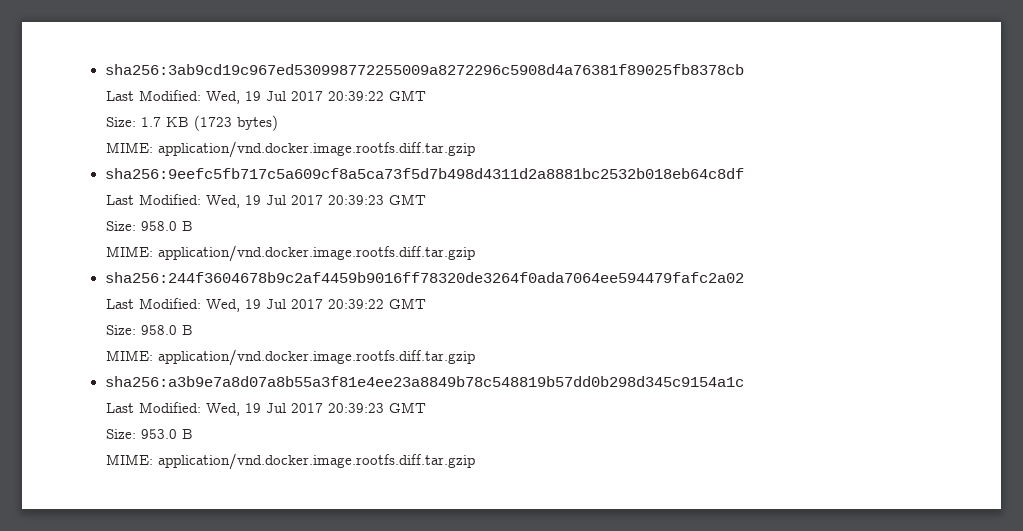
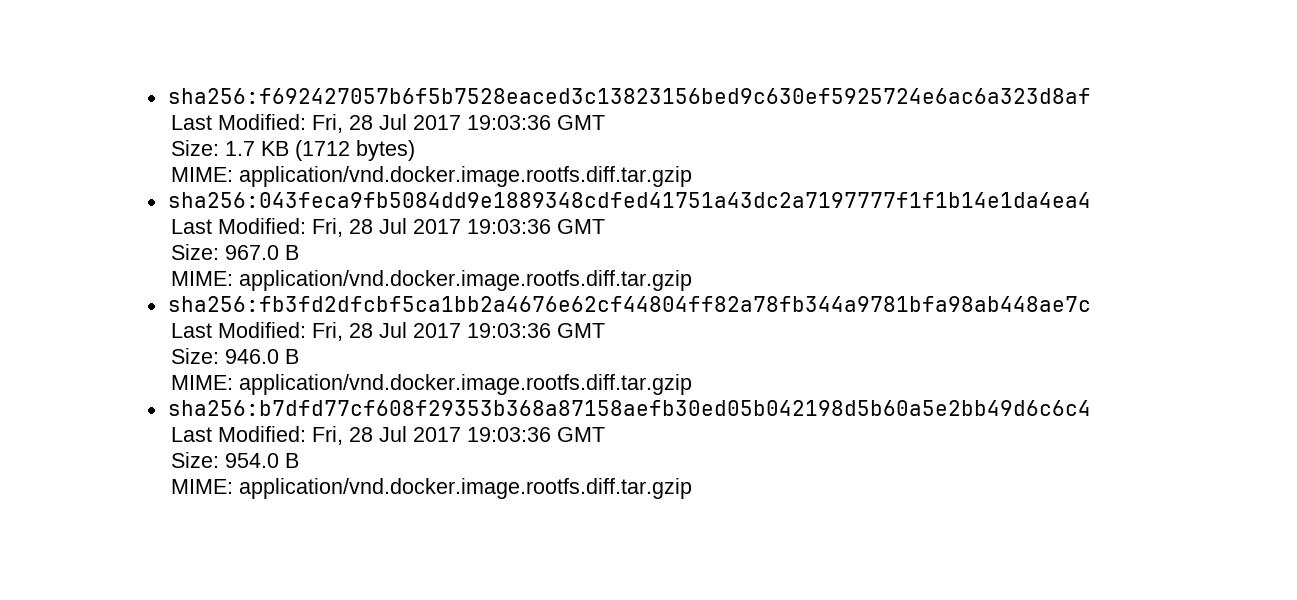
[104,64,744,75] [105,90,384,104] sha256:3ab9cd19c967ed530998772255009a8272296c5908d4a76381f89025fb8378cb // Last Modified: Wed, 19 Jul 2017 20:39:22 -> [167,88,1091,104] [171,114,552,133] sha256:f692427057b6f5b7528eaced3c13823156bed9c630ef5925724e6ac6a323d8af // Last Modified: Fri, 28 Jul 2017 19:03:36
[193,115,232,131] (1723 -> [295,140,351,161] (1712
[104,168,744,179] [105,194,426,208] [105,221,193,231] [105,245,475,262] [104,272,744,283] [105,298,426,312] [105,325,193,335] [105,349,475,366] [104,376,744,387] [105,402,426,416] [105,429,177,439] sha256:9eefc5fb717c5a609cf8a5ca73f5d7b498d4311d2a8881bc2532b018eb64c8df // Last Modified: Wed, 19 Jul 2017 20:39:23 GMT // Size: 958.0 B // MIME: application/vnd.docker.image.rootfs.diff.tar.gzip // sha256:244f3604678b9c2af4459b9016ff78320de3264f0ada7064ee594479fafc2a02 // Last Modified: Wed, 19 Jul 2017 20:39:22 GMT // Size: 958.0 B // MIME: application/vnd.docker.image.rootfs.diff.tar.gzip // sha256:a3b9e7a8d07a8b55a3f81e4ee23a8849b78c548819b57dd0b298d345c9154a1c // Last Modified: Wed, 19 Jul 2017 20:39:23 GMT // Size: 953.0 -> [167,192,1091,208] [171,218,606,237] [171,244,300,260] [171,270,693,291] [167,296,1091,312] [171,322,606,341] [171,348,300,364] [171,374,693,395] [167,400,1091,416] [171,426,606,445] [171,452,280,468] sha256:043feca9fb5084dd9e1889348cdfed41751a43dc2a7197777f1f1b14e1da4ea4 // Last Modified: Fri, 28 Jul 2017 19:03:36 GMT // Size: 967.0 B // MIME: application/vnd.docker.image.rootfs.diff.tar.gzip // sha256:fb3fd2dfcbf5ca1bb2a4676e62cf44804ff82a78fb344a9781bfa98ab448ae7c // Last Modified: Fri, 28 Jul 2017 19:03:36 GMT // Size: 946.0 B // MIME: application/vnd.docker.image.rootfs.diff.tar.gzip // sha256:b7dfd77cf608f29353b368a87158aefb30ed05b042198d5b60a5e2bb49d6c6c4 // Last Modified: Fri, 28 Jul 2017 19:03:36 GMT // Size: 954.0

